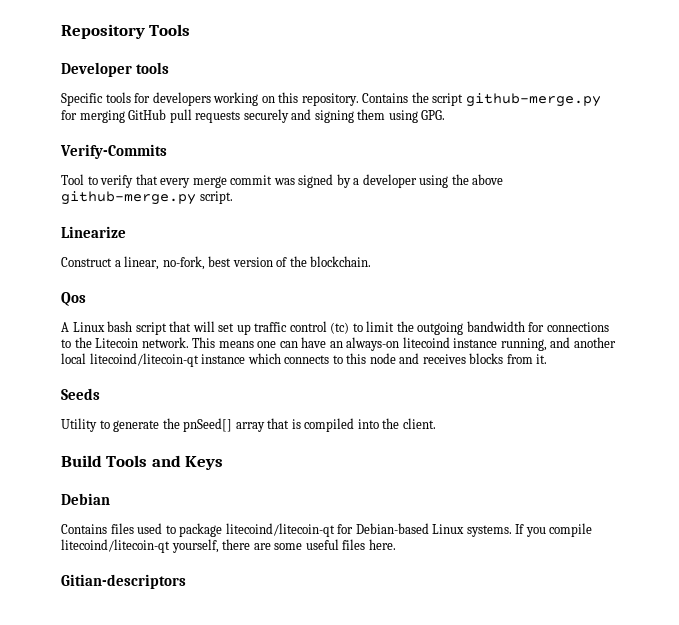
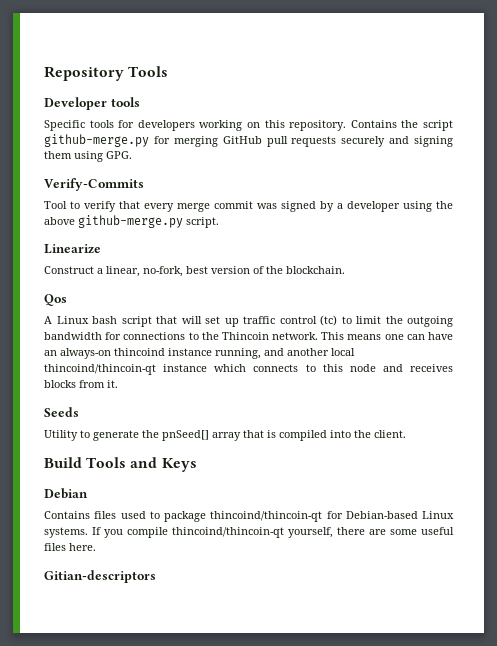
[95,338,139,348] Litecoin -> [221,332,269,340] Thincoin
[402,337,450,348] litecoind -> [114,348,165,356] thincoind
[89,353,199,367] litecoind/litecoin-qt -> [44,364,156,375] thincoind/thincoin-qt
[225,523,335,537] litecoind/litecoin-qt -> [210,511,323,522] thincoind/thincoin-qt
[61,539,170,553] litecoind/litecoin-qt -> [172,527,284,538] thincoind/thincoin-qt

